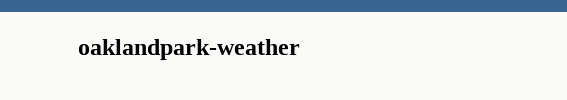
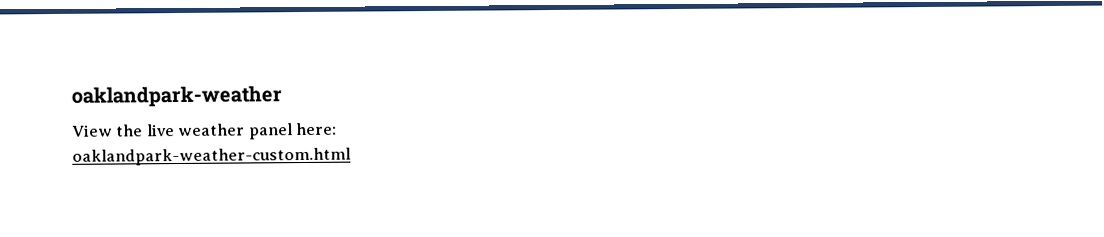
(300, 49) none -> [72,122,338,140] [72,147,351,166] // View the live weather panel here: // oaklandpark-weather-custom.html

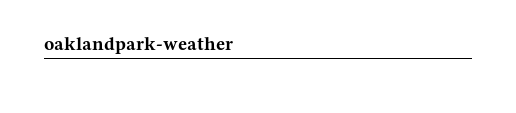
[72,122,338,140] [72,147,351,166] // View the live weather panel here: // oaklandpark-weather-custom.html -> (233, 45) none

